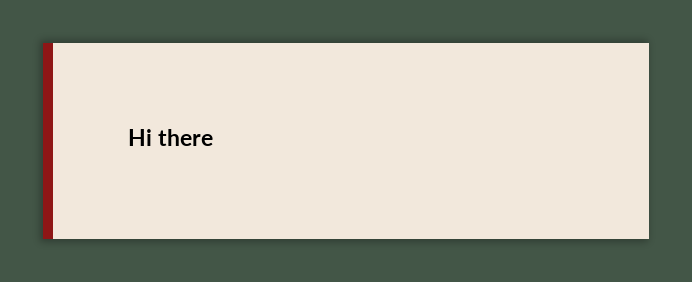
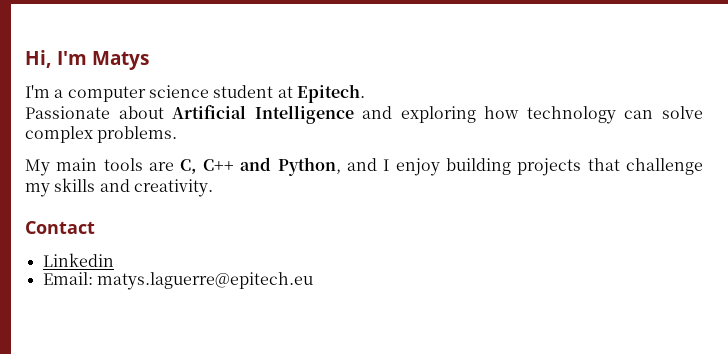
[128,129,214,146] Hi there -> [25,50,150,70] [25,84,365,103] [25,105,703,124] [25,126,178,143] [25,157,703,176] [25,178,213,197] [25,221,95,234] [42,253,114,267] [42,272,313,290] Hi, I'm Matys // I'm a computer science student at Epitech. // Passionate about Artificial Intelligence and exploring how technology can solve complex problems. // My main tools are C, C++ and Python, and I enjoy building projects that challenge my skills and creativity. // Contact // Linkedin // Email: matys.laguerre@epitech.eu

